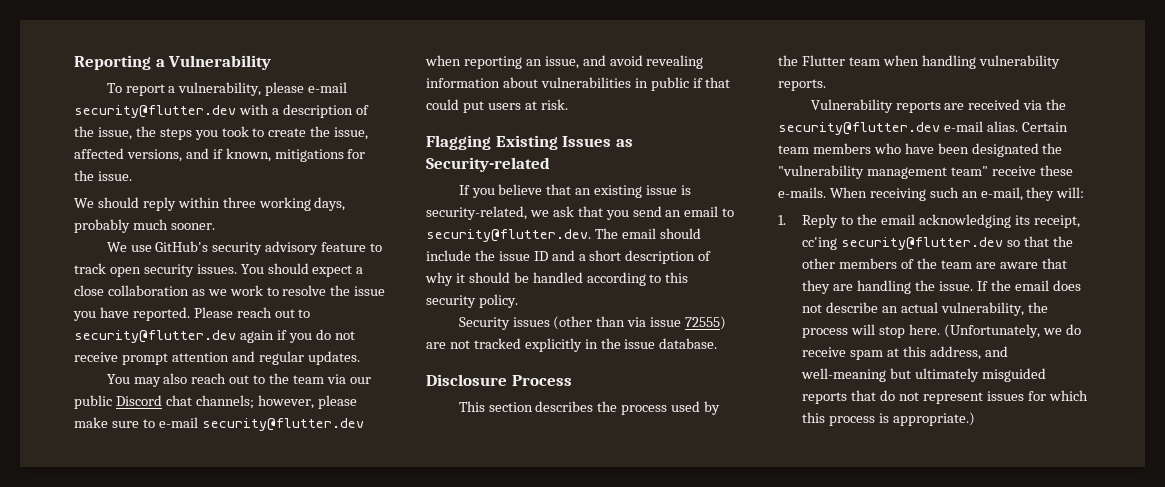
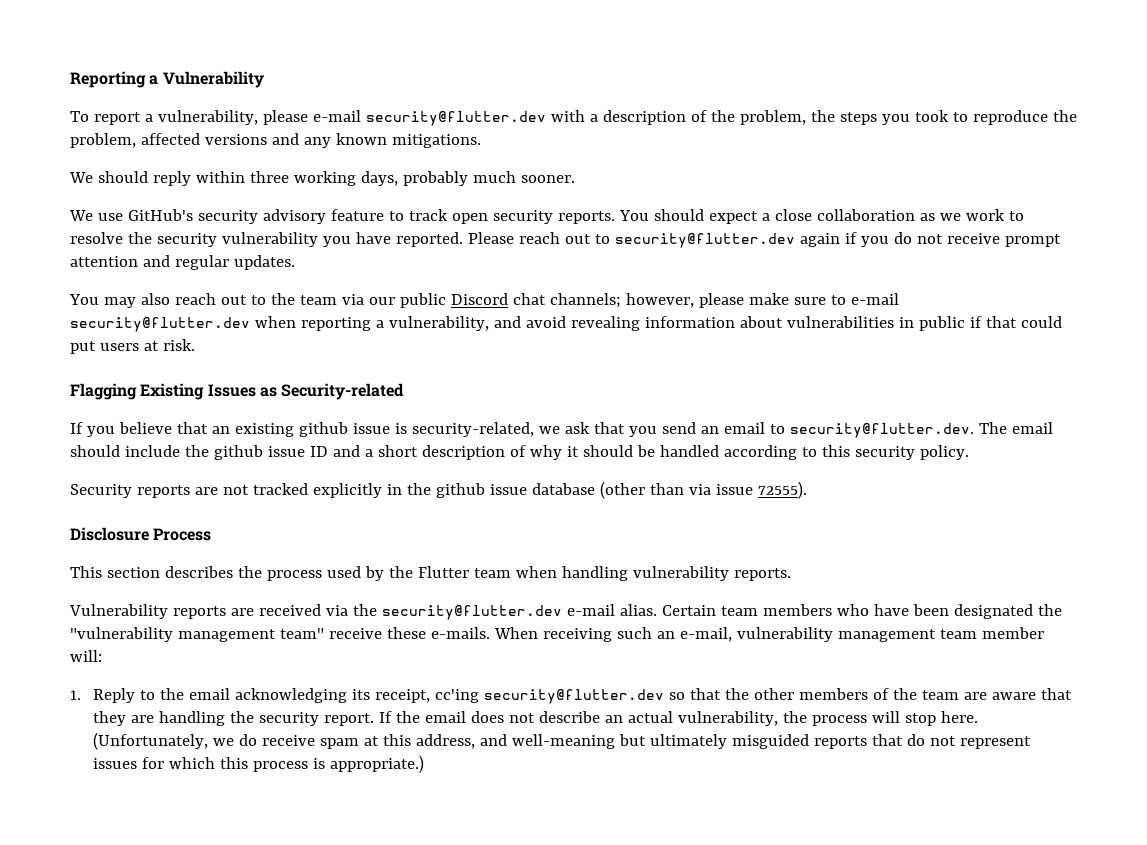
[97,127,132,140] issue, -> [739,110,806,125] problem,
[268,126,369,140] [74,148,366,162] [74,170,132,181] create the issue, affected versions, and if known, mitigations for the issue. -> [972,110,1077,125] [70,133,481,148] reproduce the problem, affected versions and any known mitigations.
[196,264,237,274] issues. -> [557,211,615,224] reports.
[354,286,386,296] issue -> [156,232,318,247] security vulnerability
[525,56,579,69] an issue, -> [375,316,489,331] a vulnerability,
(643, 191) none -> [298,422,348,437] github
(495, 255) none -> [213,445,263,460] github
[512,316,727,330] issues (other than via issue 72555) -> [136,485,190,498] reports
[624,338,718,349] issue database. -> [435,481,807,499] github issue database (other than via issue 72555).
[1026,187,1055,201] they -> [736,627,1044,642] vulnerability management team member
[938,281,973,291] issue. -> [258,712,374,726] security report.

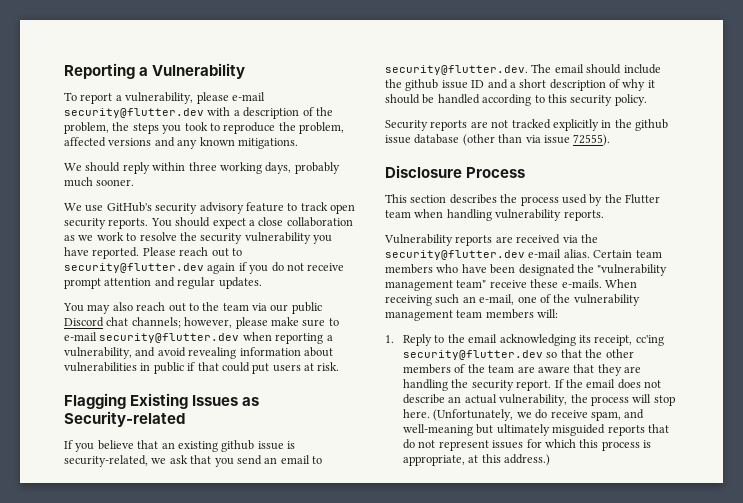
(732, 634) none -> [517,294,571,303] one of the
[981,627,1044,639] member -> [485,309,534,319] members
[319,734,475,749] spam at this address, -> [590,411,621,421] spam,
[329,755,424,773] appropriate.) -> [403,454,551,466] appropriate, at this address.)

